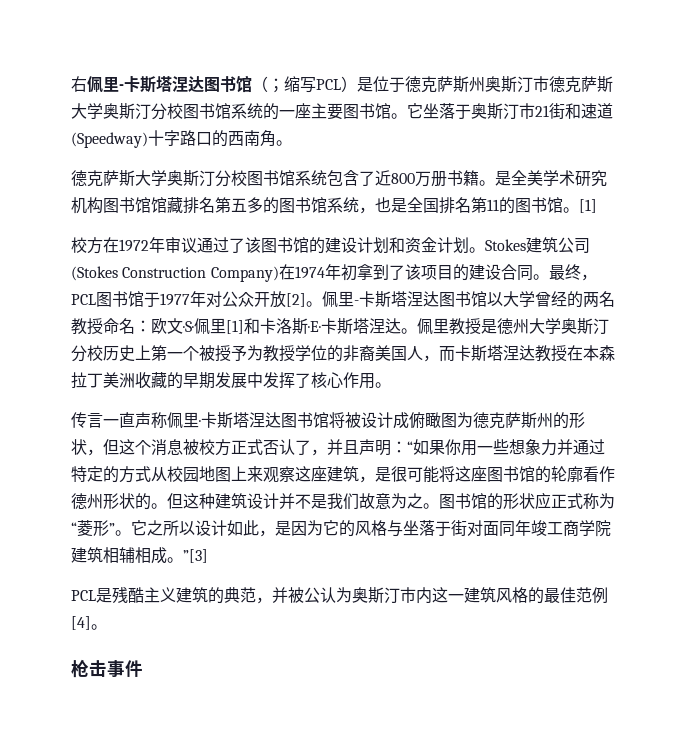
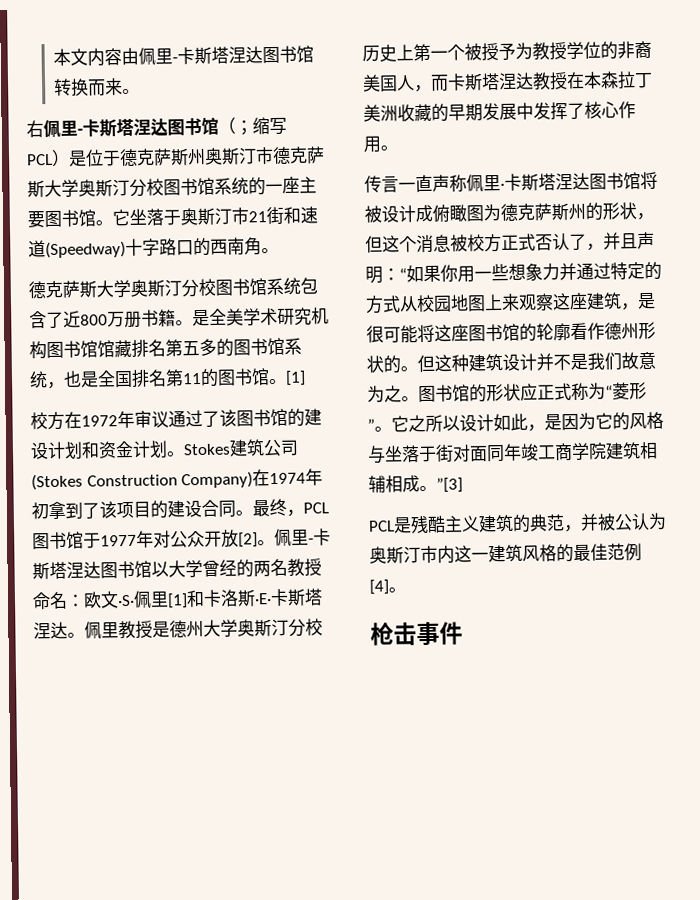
(71, 84) none -> [53,45,315,67] [53,78,141,97] 本文内容由佩里-卡斯塔涅达图书馆转换而来。 //

